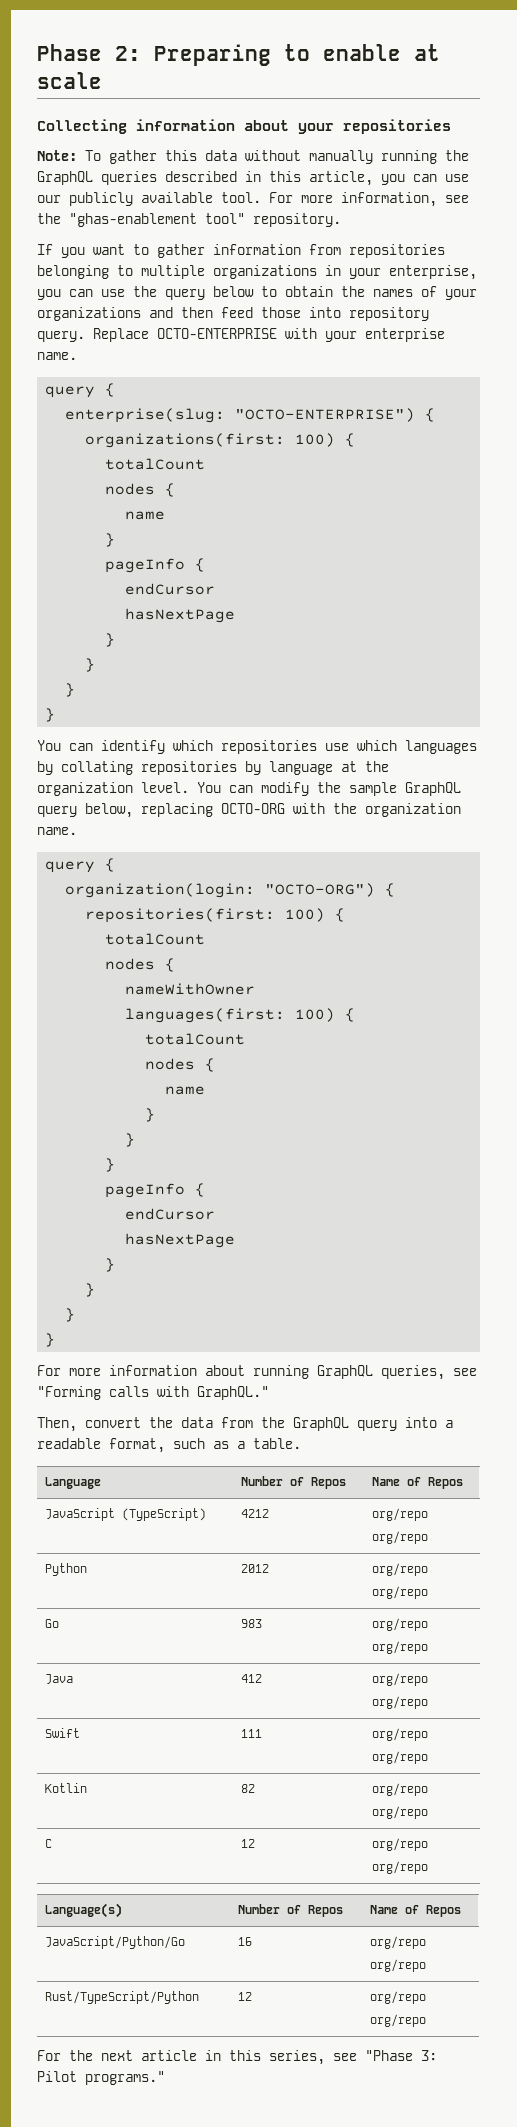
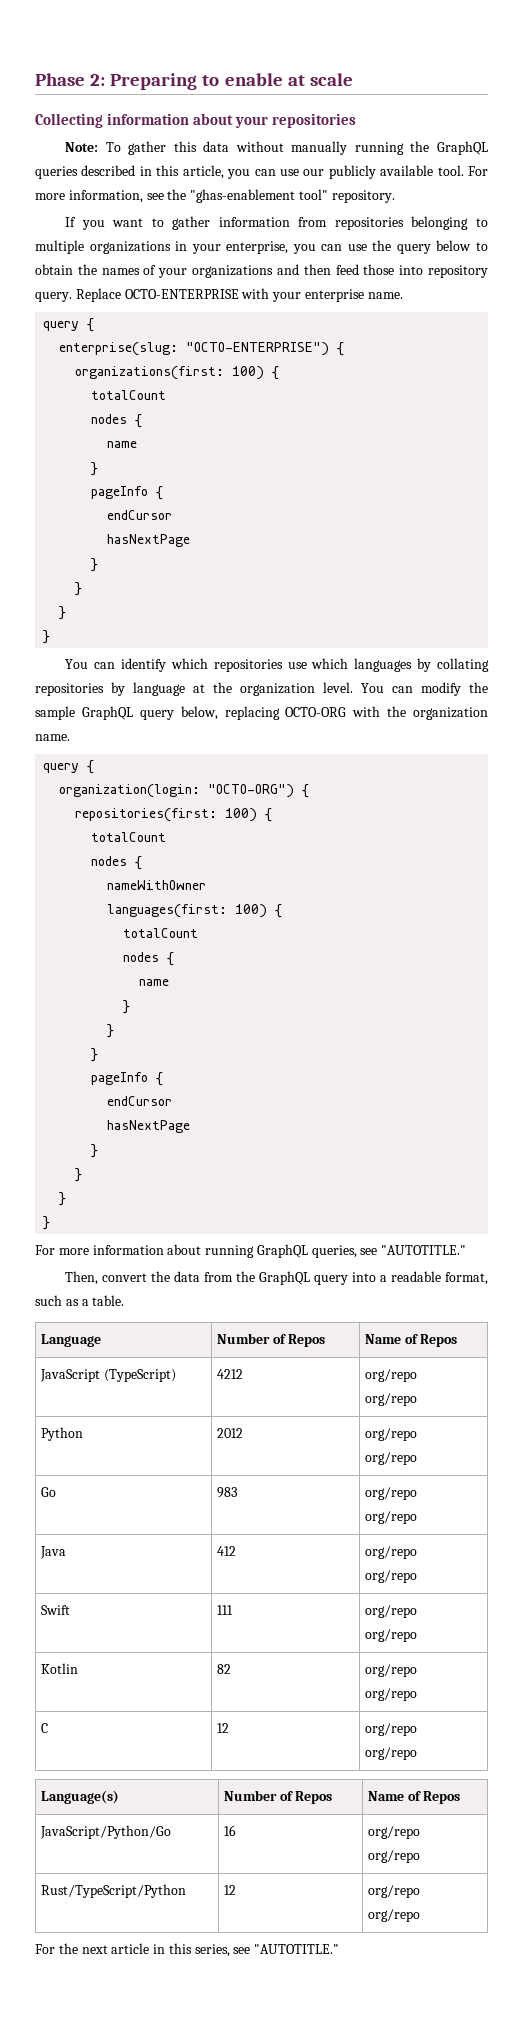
[37,1386,269,1400] "Forming calls with GraphQL." -> [381,1245,467,1255] "AUTOTITLE."
[365,2050,437,2061] [37,2071,165,2085] "Phase 3: Pilot programs." -> [254,1944,340,1954] "AUTOTITLE."

